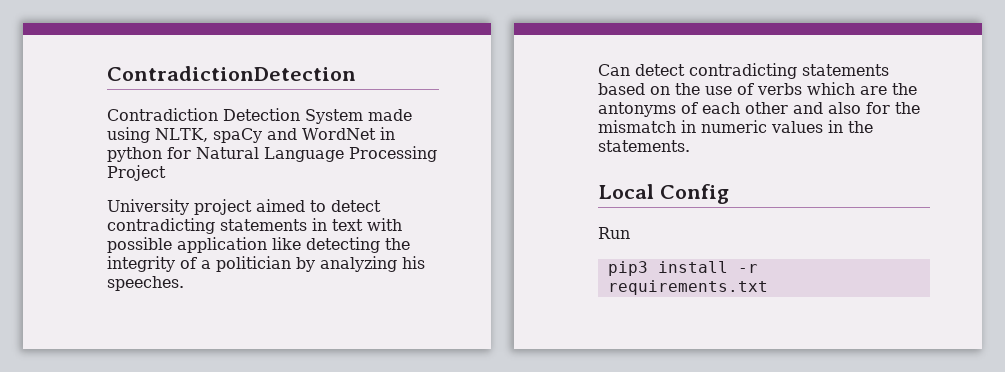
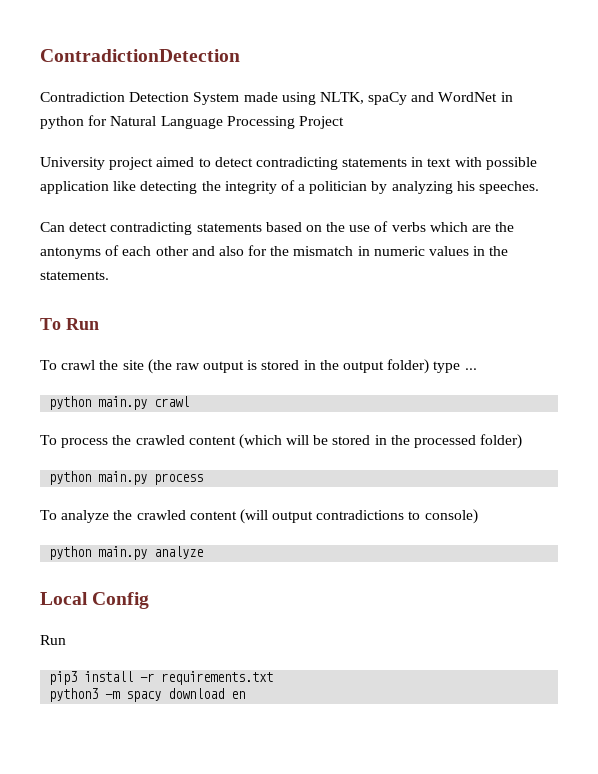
(690, 146) none -> [40,318,99,330] [40,359,477,374] [49,396,190,410] [40,434,523,449] [49,471,204,485] [40,509,478,524] [49,546,204,560] // To Run // To crawl the site (the raw output is stored in the output folder) type ... // python main.py crawl // To process the crawled content (which will be stored in the processed folder) // python main.py process // To analyze the crawled content (will output contradictions to console) // python main.py analyze
(768, 287) none -> [49,688,246,702] // python3 -m spacy download en

